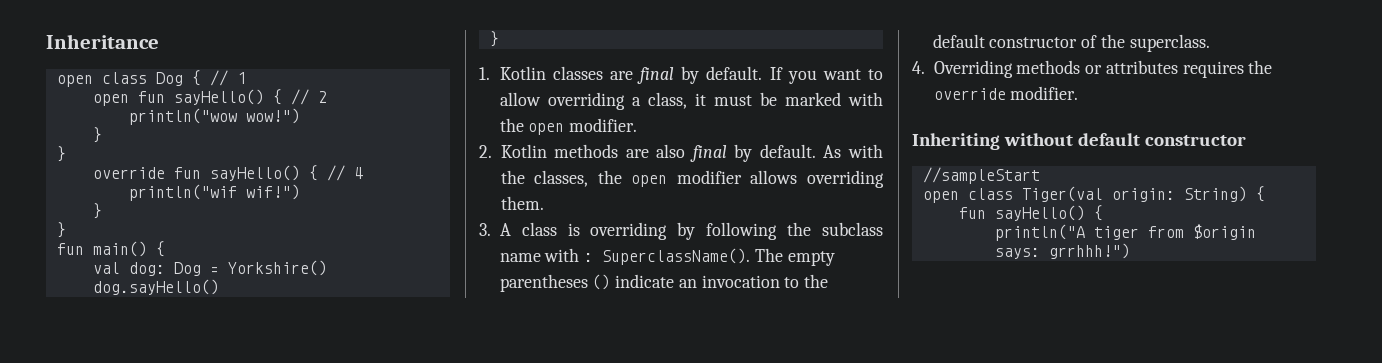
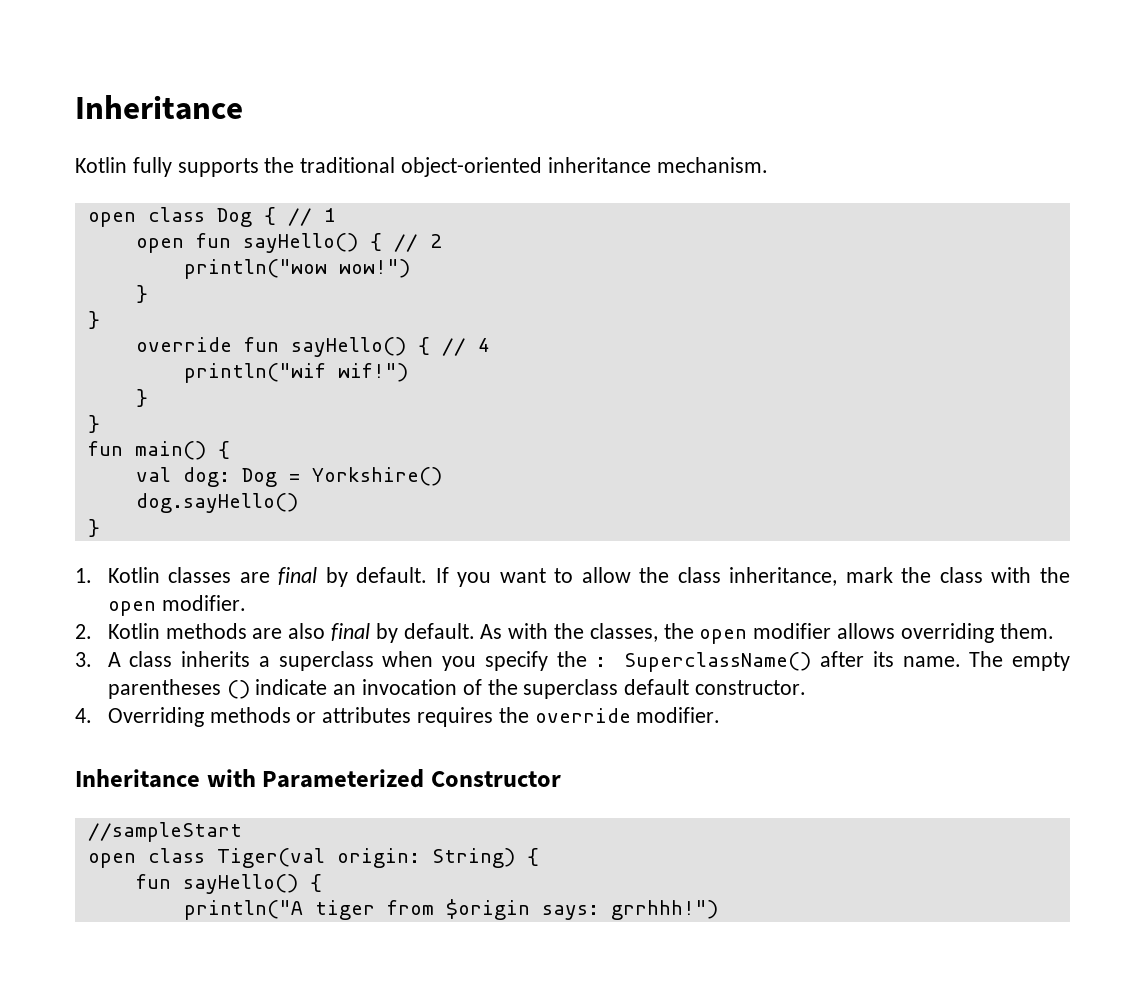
[46,34,159,49] Inheritance -> [75,95,243,120] [75,157,768,177] Inheritance // Kotlin fully supports the traditional object-oriented inheritance mechanism.
[547,92,841,110] overriding a class, it must be marked -> [639,567,983,586] the class inheritance, mark the class
[567,222,883,240] [499,248,751,265] is overriding by following the subclass name with : SuperclassName(). -> [181,651,961,672] inherits a superclass when you specify the : SuperclassName() after its name.
[784,274,829,288] [932,34,1210,52] to the default constructor of the superclass. -> [462,679,807,699] of the superclass default constructor.
[912,133,1246,150] Inheriting without default constructor -> [75,769,561,788] Inheritance with Parameterized Constructor

